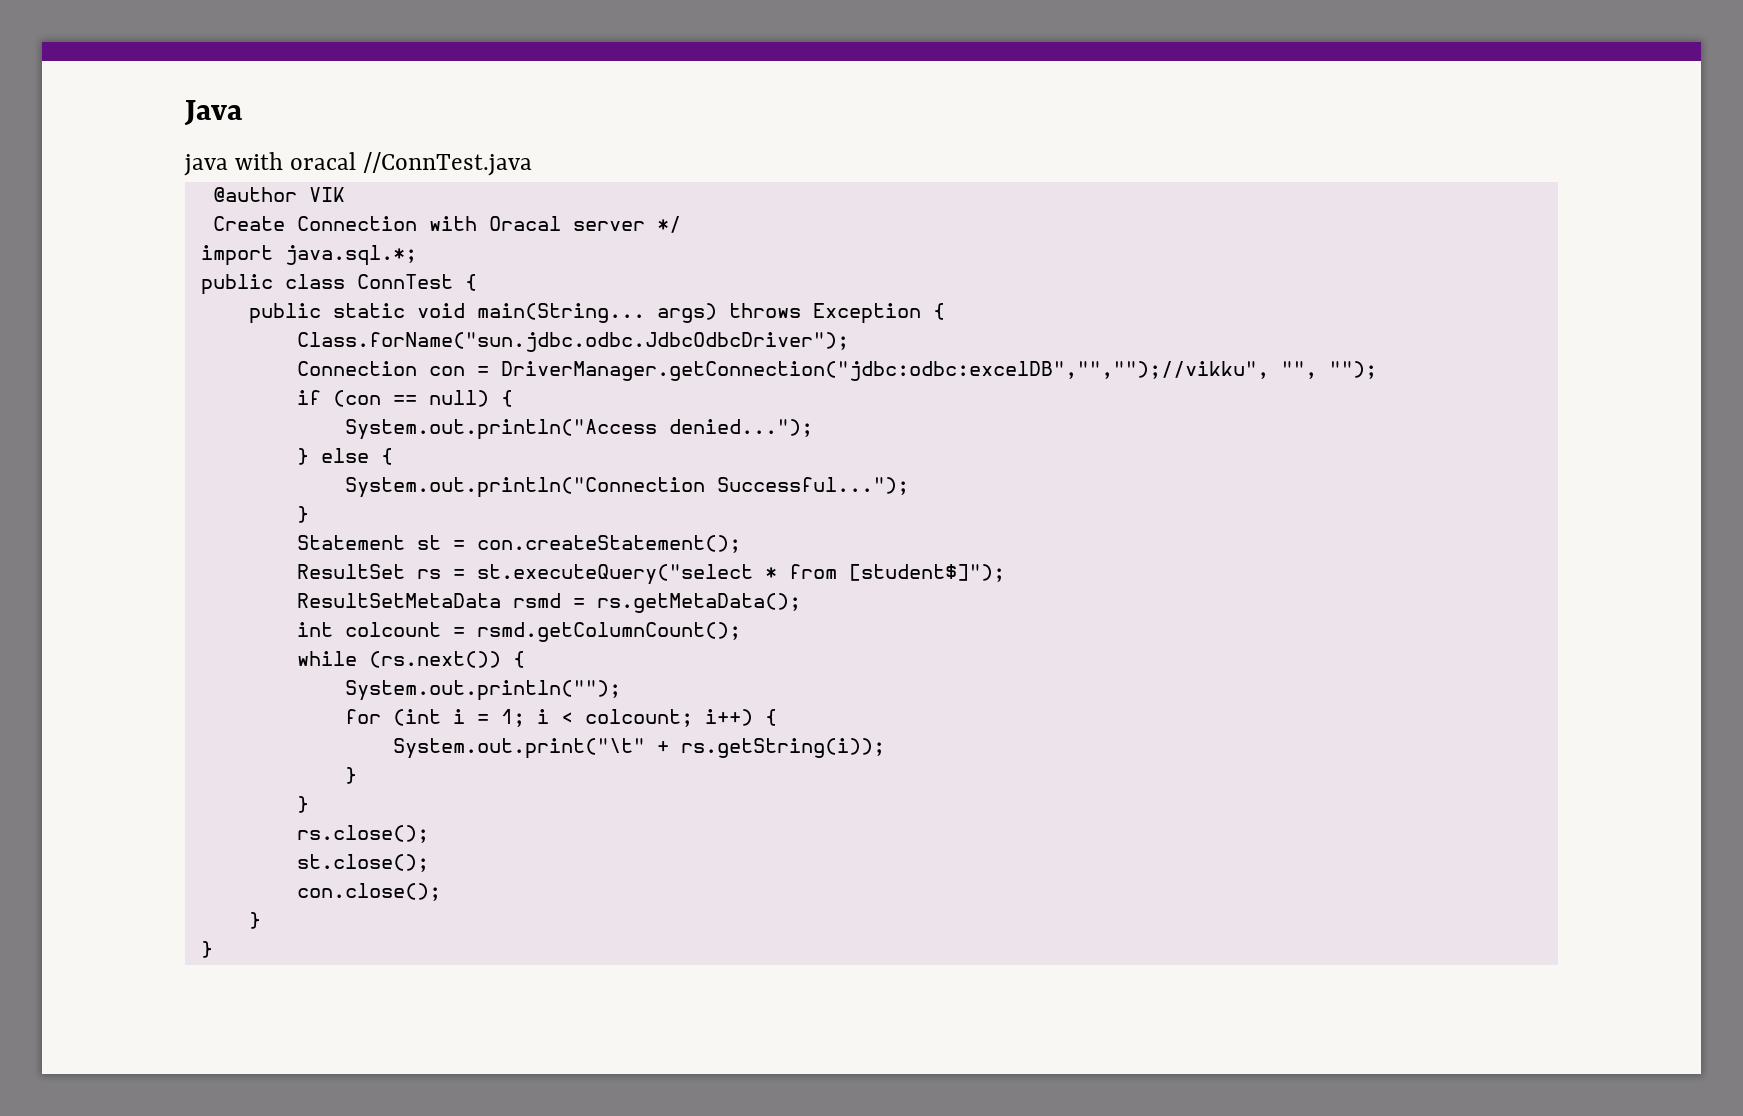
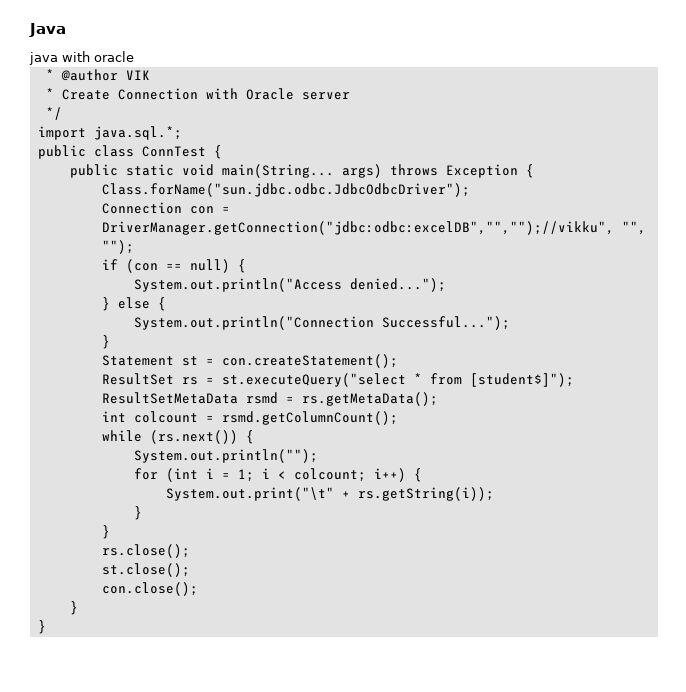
[290,152,533,176] oracal //ConnTest.java // -> [94,51,134,62] [45,69,54,80] oracle // *
(345, 194) none -> [45,88,54,99] *
[488,216,561,231] Oracal -> [245,88,294,100] Oracle
(645, 226) none -> (350, 96) //

